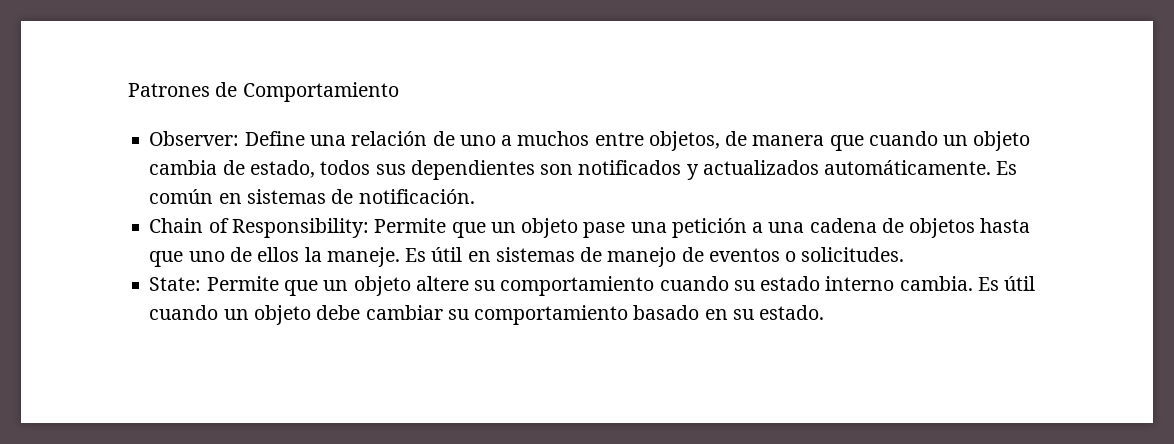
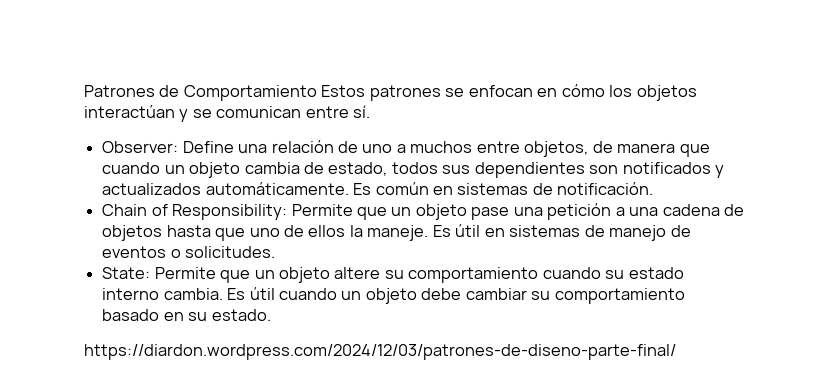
(399, 92) none -> [321,84,697,101] [84,105,371,122] Estos patrones se enfocan en cómo los objetos interactúan y se comunican entre sí.
(825, 312) none -> [84,344,676,360] // https://diardon.wordpress.com/2024/12/03/patrones-de-diseno-parte-final/

